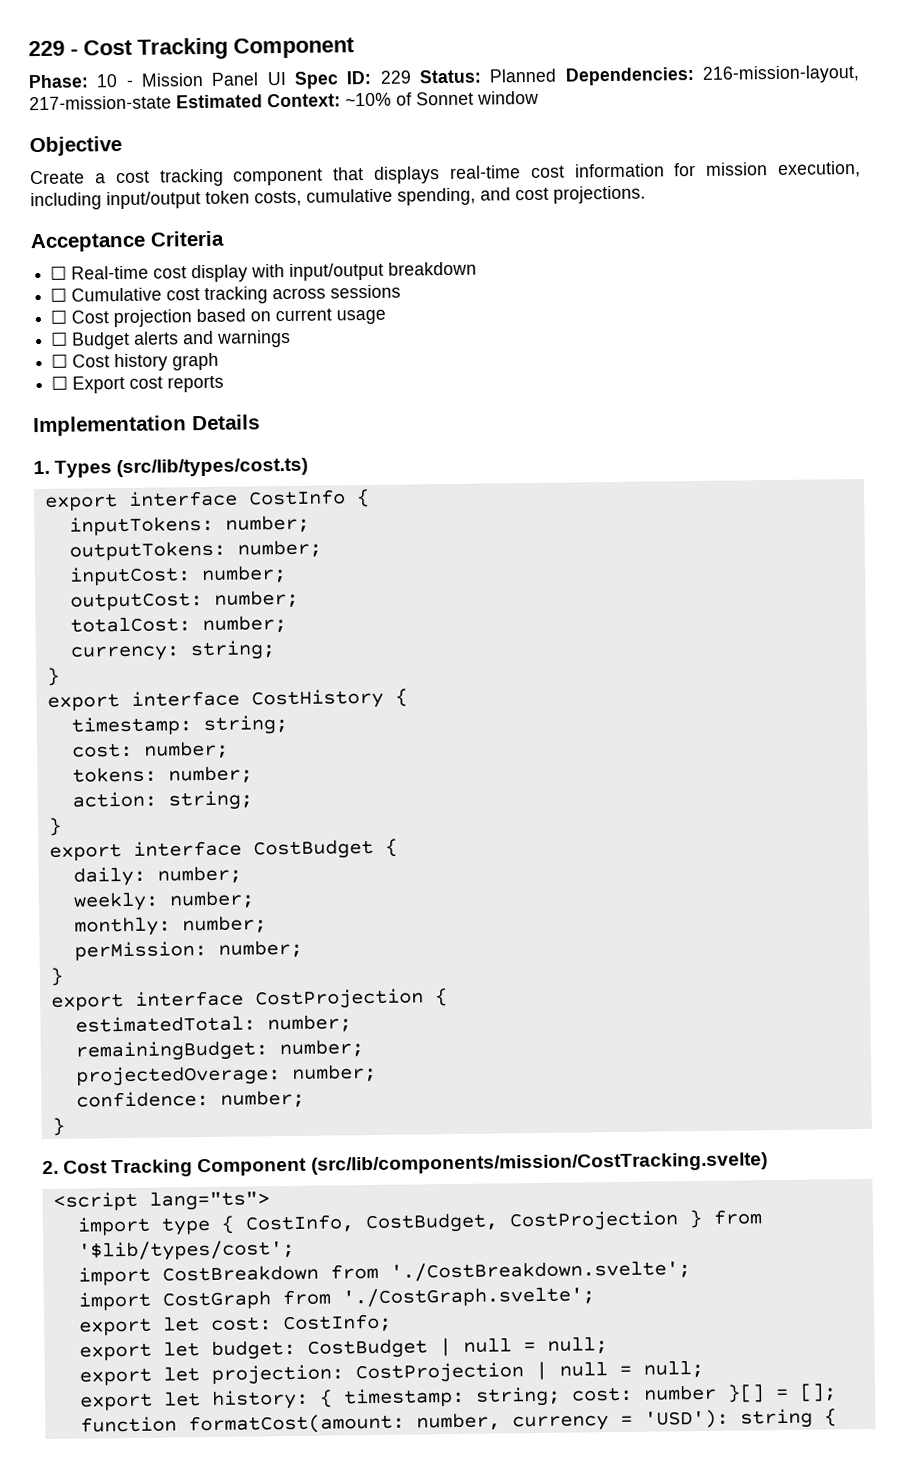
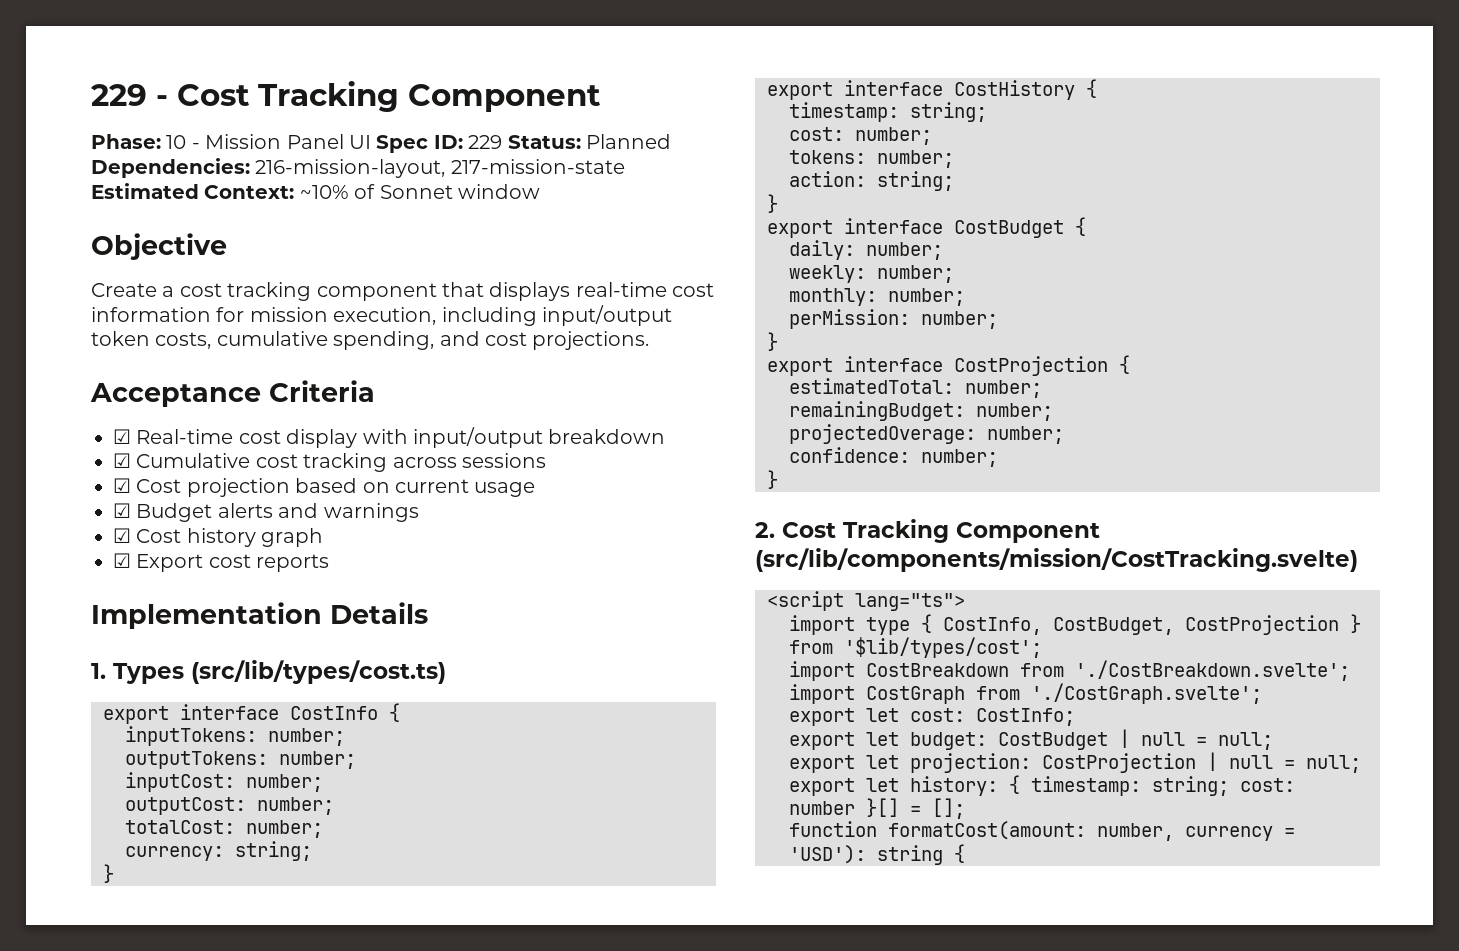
[50,265,68,280] ☐ -> [113,429,131,444] ☑
[50,287,68,302] ☐ -> [113,453,131,468] ☑
[50,309,68,324] ☐ -> [113,478,131,493] ☑
[51,331,69,346] ☐ -> [113,503,131,518] ☑
[51,353,69,368] ☐ -> [113,528,131,543] ☑
[51,375,69,390] ☐ -> [113,553,131,568] ☑

